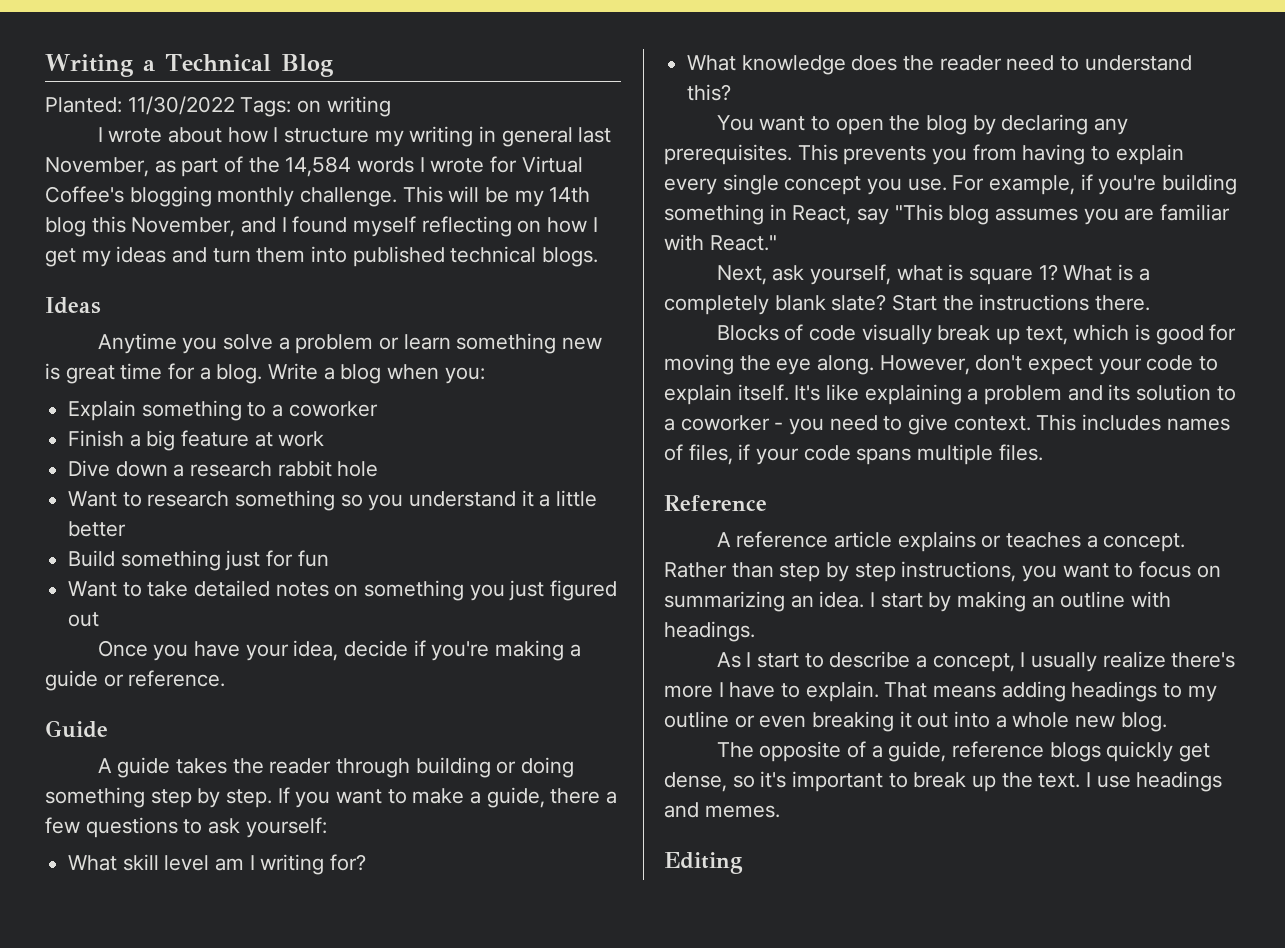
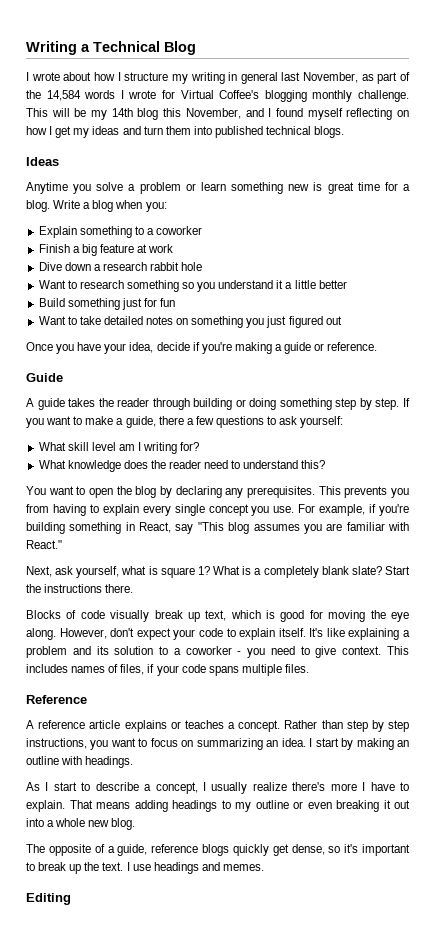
[45,96,391,117] // Planted: 11/30/2022 Tags: on writing -> (196, 48) none

